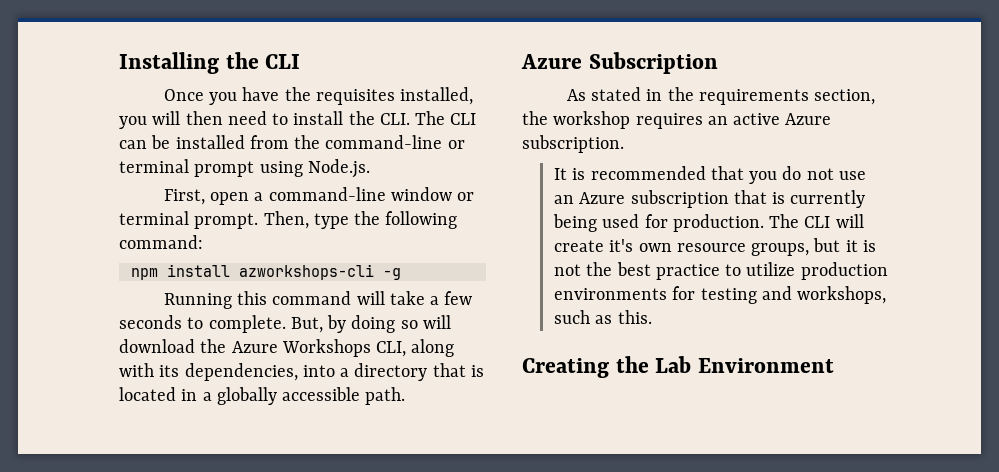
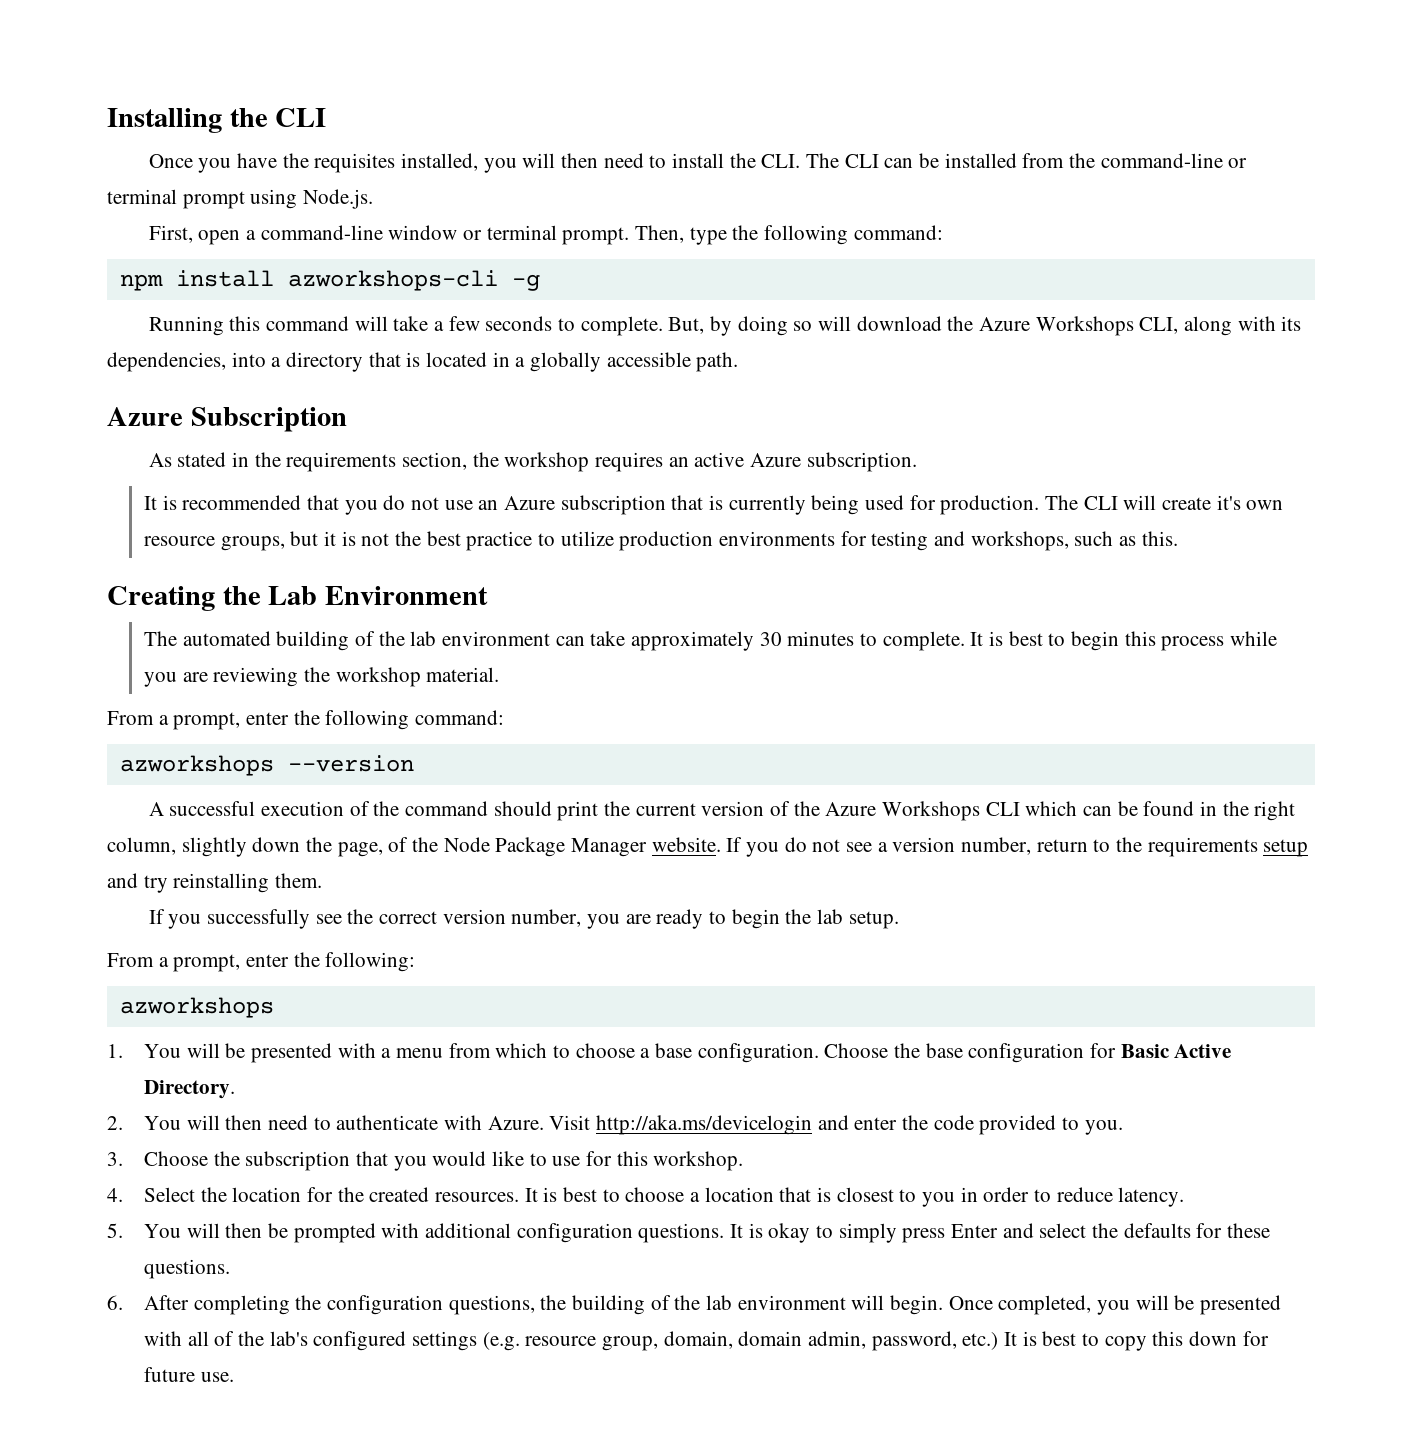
(834, 365) none -> [144,631,1278,651] [144,667,500,687] [107,710,505,730] [119,755,414,776] [148,801,1296,821] [107,837,1309,857] [107,873,323,893] [148,909,899,929] [107,952,416,972] [119,997,274,1018] [107,1043,1232,1063] [144,1080,236,1099] [107,1115,1123,1135] [107,1151,744,1171] [107,1187,1185,1207] [107,1223,1271,1243] [144,1259,231,1279] [107,1295,1282,1315] [144,1331,1269,1351] [144,1367,234,1382] // The automated building of the lab environment can take approximately 30 minutes to complete. It is best to begin this process while you are reviewing the workshop material. // From a prompt, enter the following command: // azworkshops --version // A successful execution of the command should print the current version of the Azure Workshops CLI which can be found in the right column, slightly down the page, of the Node Package Manager website. If you do not see a version number, return to the requirements setup and try reinstalling them. // If you successfully see the correct version number, you are ready to begin the lab setup. // From a prompt, enter the following: // azworkshops // 1. You will be presented with a menu from which to choose a base configuration. Choose the base configuration for Basic Active Directory. // 2. You will then need to authenticate with Azure. Visit http://aka.ms/devicelogin and enter the code provided to you. // 3. Choose the subscription that you would like to use for this workshop. // 4. Select the location for the created resources. It is best to choose a location that is closest to you in order to reduce latency. // 5. You will then be prompted with additional configuration questions. It is okay to simply press Enter and select the defaults for these questions. // 6. After completing the configuration questions, the building of the lab environment will begin. Once completed, you will be presented with all of the lab's configured settings (e.g. resource group, domain, domain admin, password, etc.) It is best to copy this down for future use.

